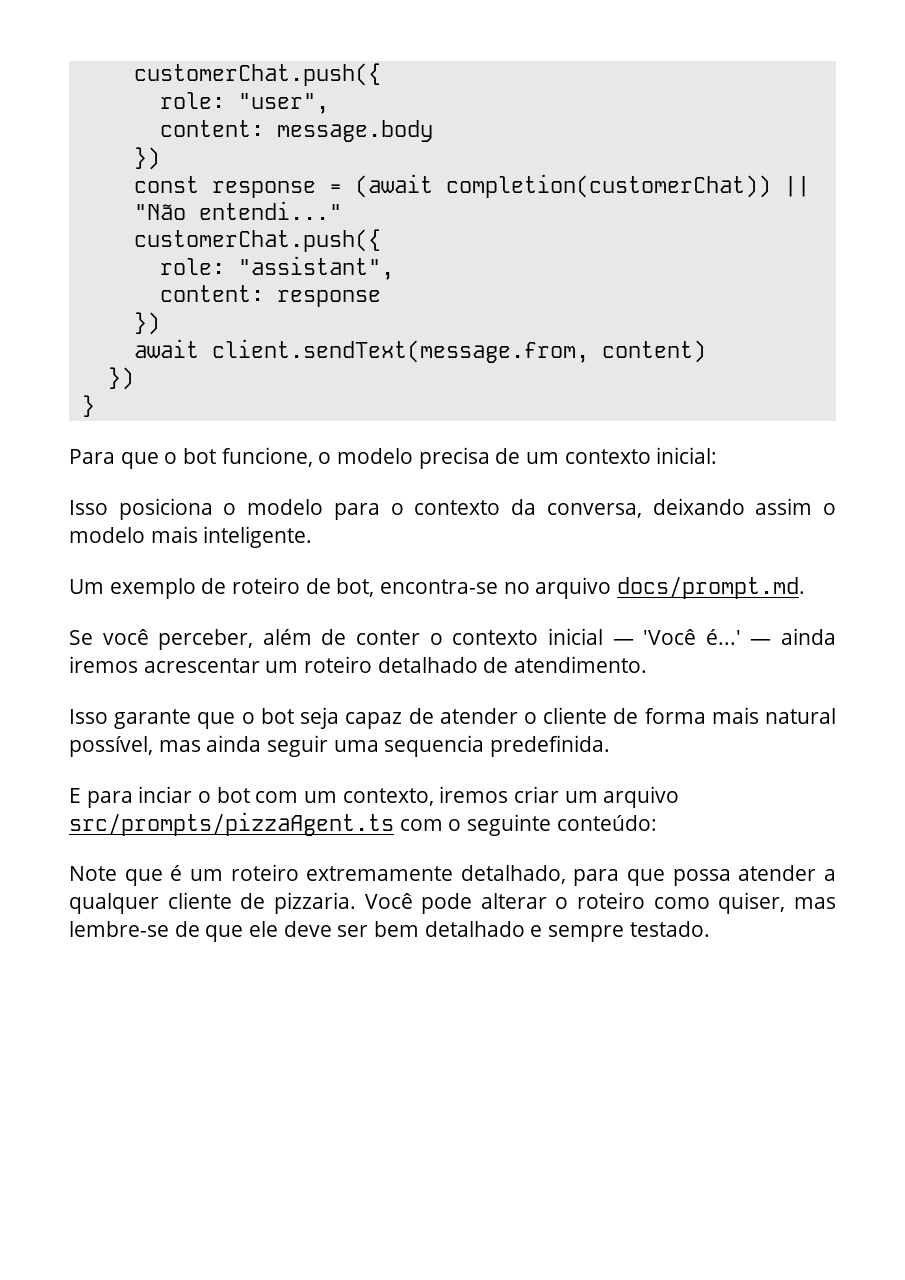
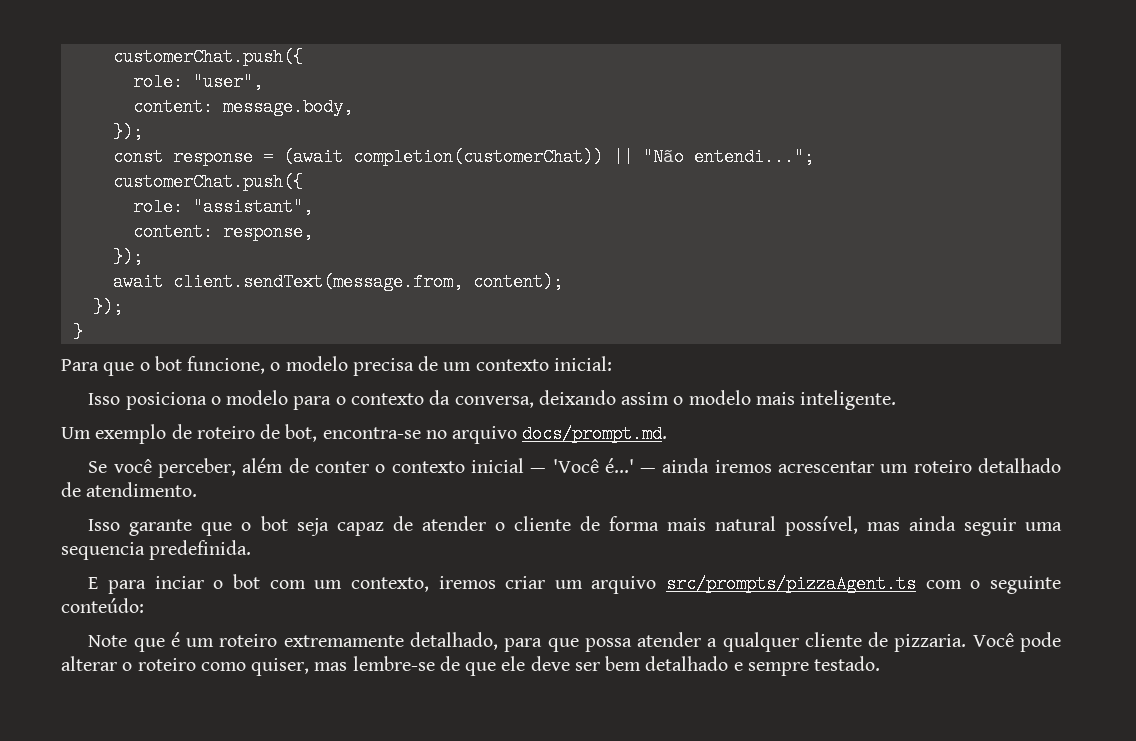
[276,120,433,142] [133,147,160,170] message.body // }) -> [222,98,353,116] [112,123,143,141] message.body, // });
[198,201,342,220] entendi..." -> [693,148,814,166] entendi...";
[276,290,381,307] [133,312,160,335] response // }) -> [222,223,313,241] [112,248,143,266] response, // });
[601,340,706,363] [107,367,134,390] content) // }) -> [472,273,563,291] [92,298,123,316] content); // });

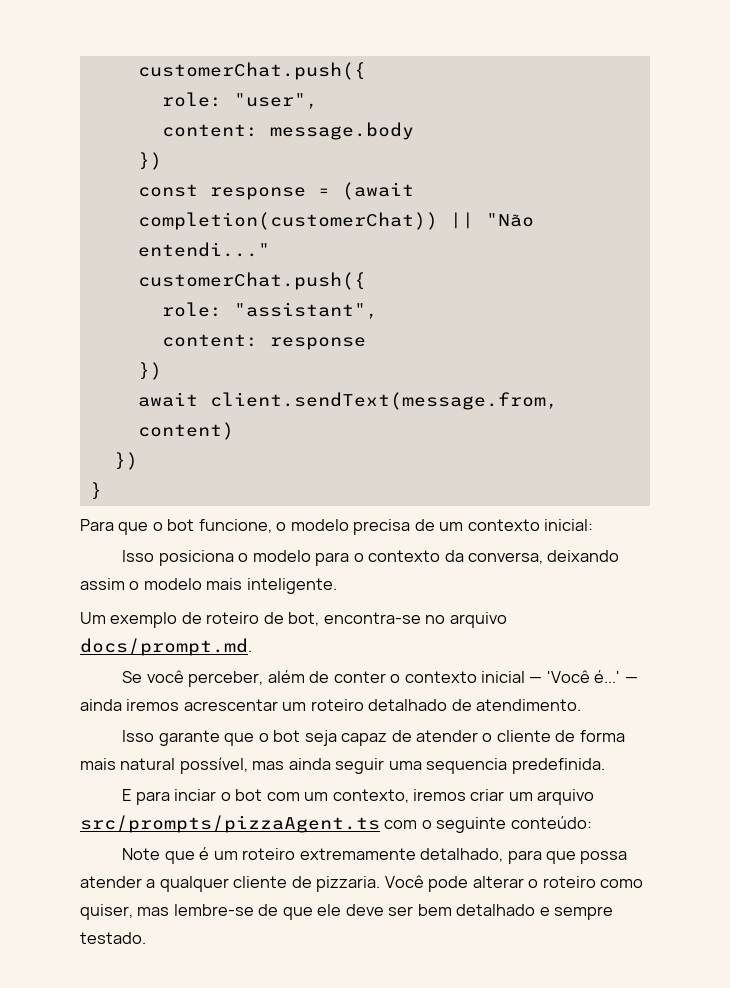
[222,98,353,116] [112,123,143,141] message.body, // }); -> [269,122,414,140] [137,152,162,170] message.body // })
[693,148,814,166] entendi..."; -> [137,242,270,257] entendi..."
[222,223,313,241] [112,248,143,266] response, // }); -> [269,337,366,350] [137,362,162,380] response // })
[472,273,563,291] [92,298,123,316] content); // }); -> [137,422,234,440] [113,452,138,470] content) // })

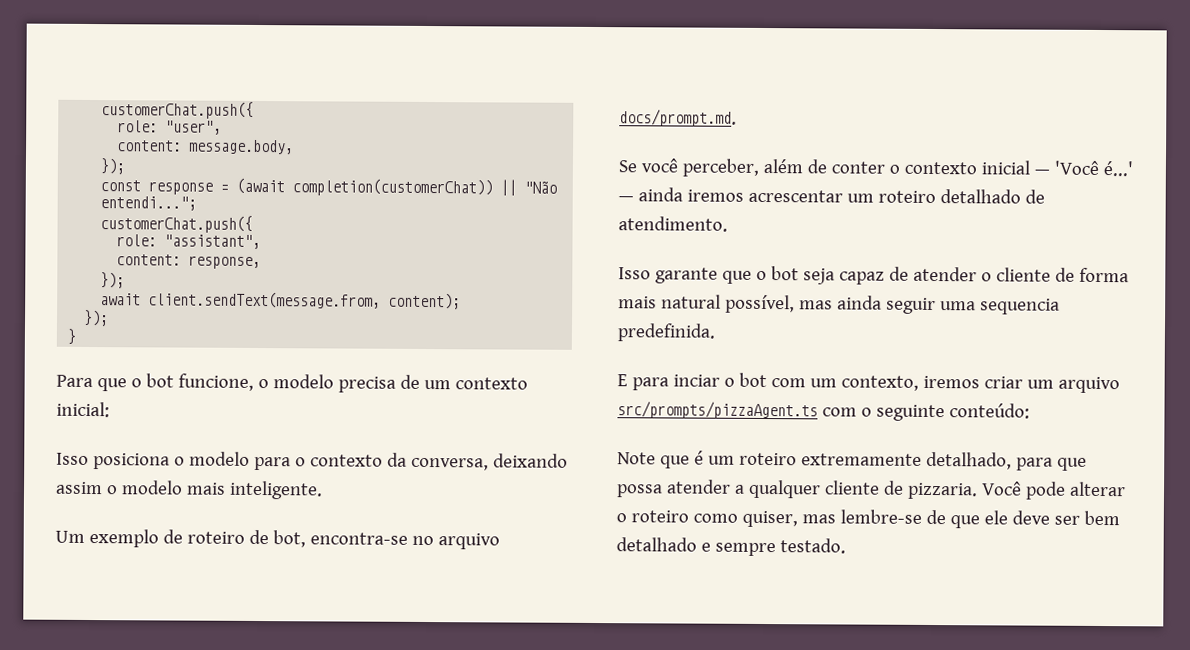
[269,122,414,140] [137,152,162,170] message.body // }) -> [189,139,295,155] [100,158,126,175] message.body, // });
[137,242,270,257] entendi..." -> [100,196,198,211] entendi...";
[269,337,366,350] [137,362,162,380] response // }) -> [188,255,262,270] [100,272,126,289] response, // });
[137,422,234,440] [113,452,138,470] content) // }) -> [388,292,462,310] [83,309,110,327] content); // });

